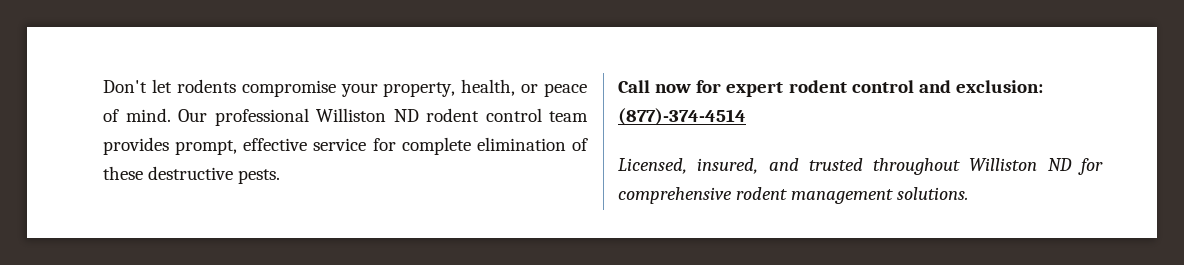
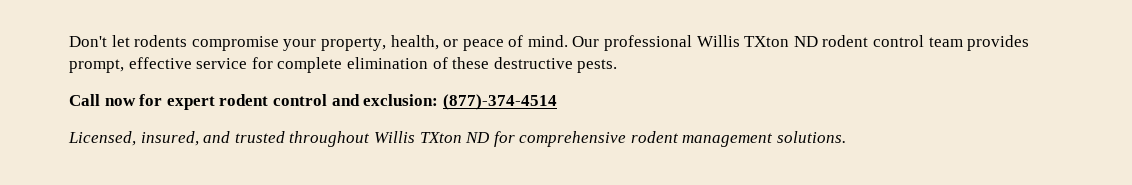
[316,108,386,122] Williston -> [696,35,790,47] Willis TXton
[969,158,1038,171] Williston -> [373,131,462,143] Willis TXton

